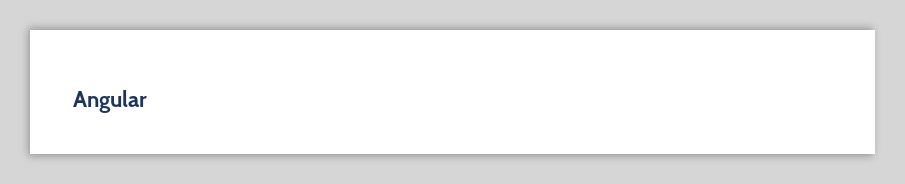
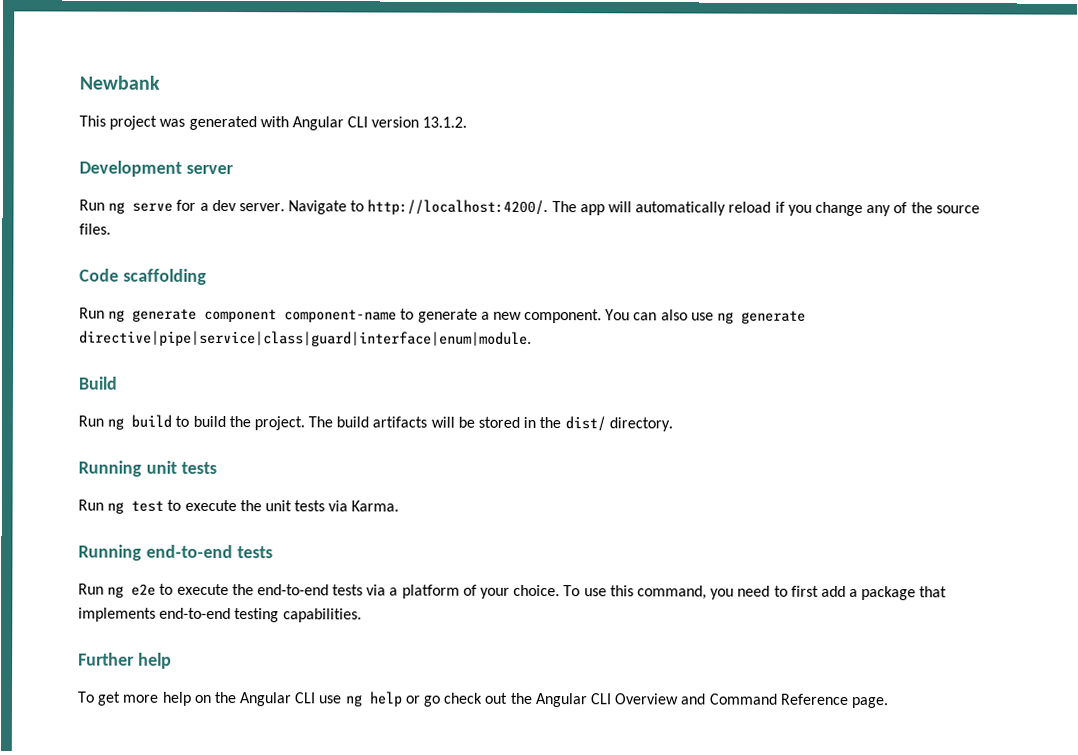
[73,90,147,113] Angular -> [79,75,160,90] [79,115,468,131] [79,160,234,177] [79,199,980,217] [79,223,111,235] [79,268,207,285] [79,307,807,324] [79,330,532,347] [78,376,118,390] [78,414,673,432] [78,460,217,477] [78,499,400,514] [78,544,273,561] [78,583,948,601] [78,607,362,623] [78,652,172,669] [77,691,888,709] Newbank // This project was generated with Angular CLI version 13.1.2. // Development server // Run ng serve for a dev server. Navigate to http://localhost:4200/. The app will automatically reload if you change any of the source files. // Code scaffolding // Run ng generate component component-name to generate a new component. You can also use ng generate directive|pipe|service|class|guard|interface|enum|module. // Build // Run ng build to build the project. The build artifacts will be stored in the dist/ directory. // Running unit tests // Run ng test to execute the unit tests via Karma. // Running end-to-end tests // Run ng e2e to execute the end-to-end tests via a platform of your choice. To use this command, you need to first add a package that implements end-to-end testing capabilities. // Further help // To get more help on the Angular CLI use ng help or go check out the Angular CLI Overview and Command Reference page.

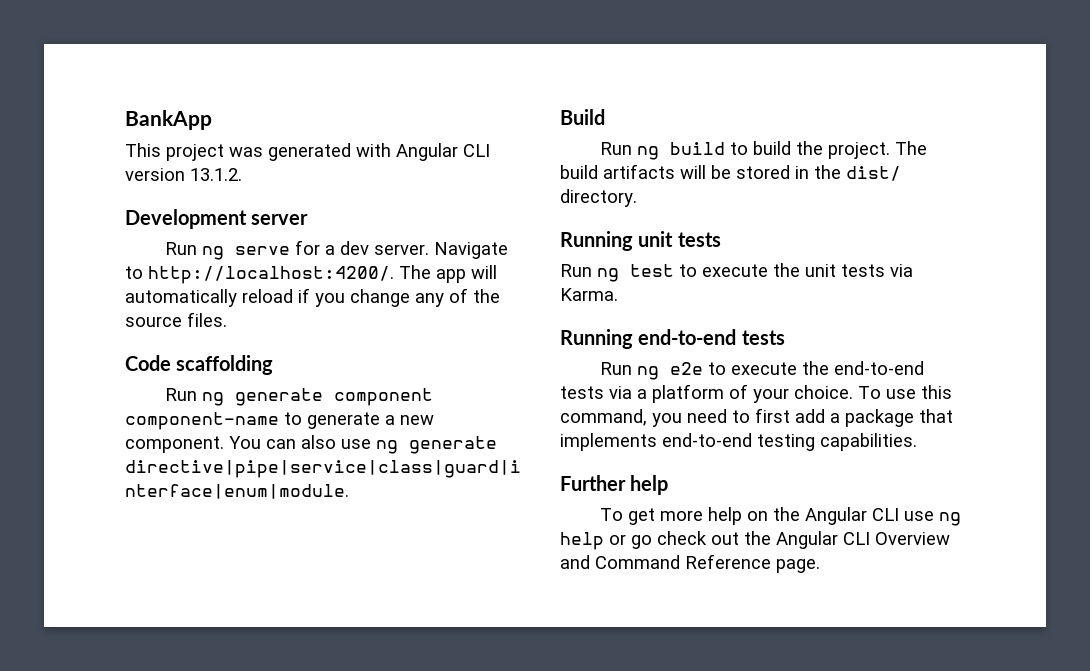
[79,75,160,90] Newbank -> [125,110,212,130] BankApp

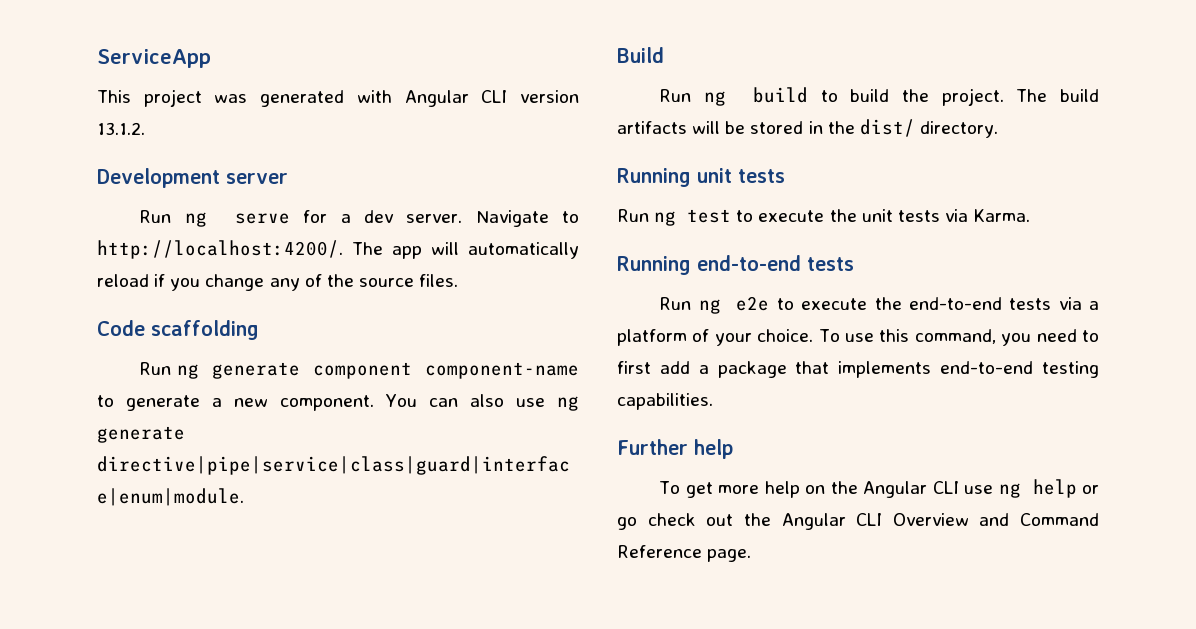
[125,110,212,130] BankApp -> [97,49,211,68] ServiceApp

